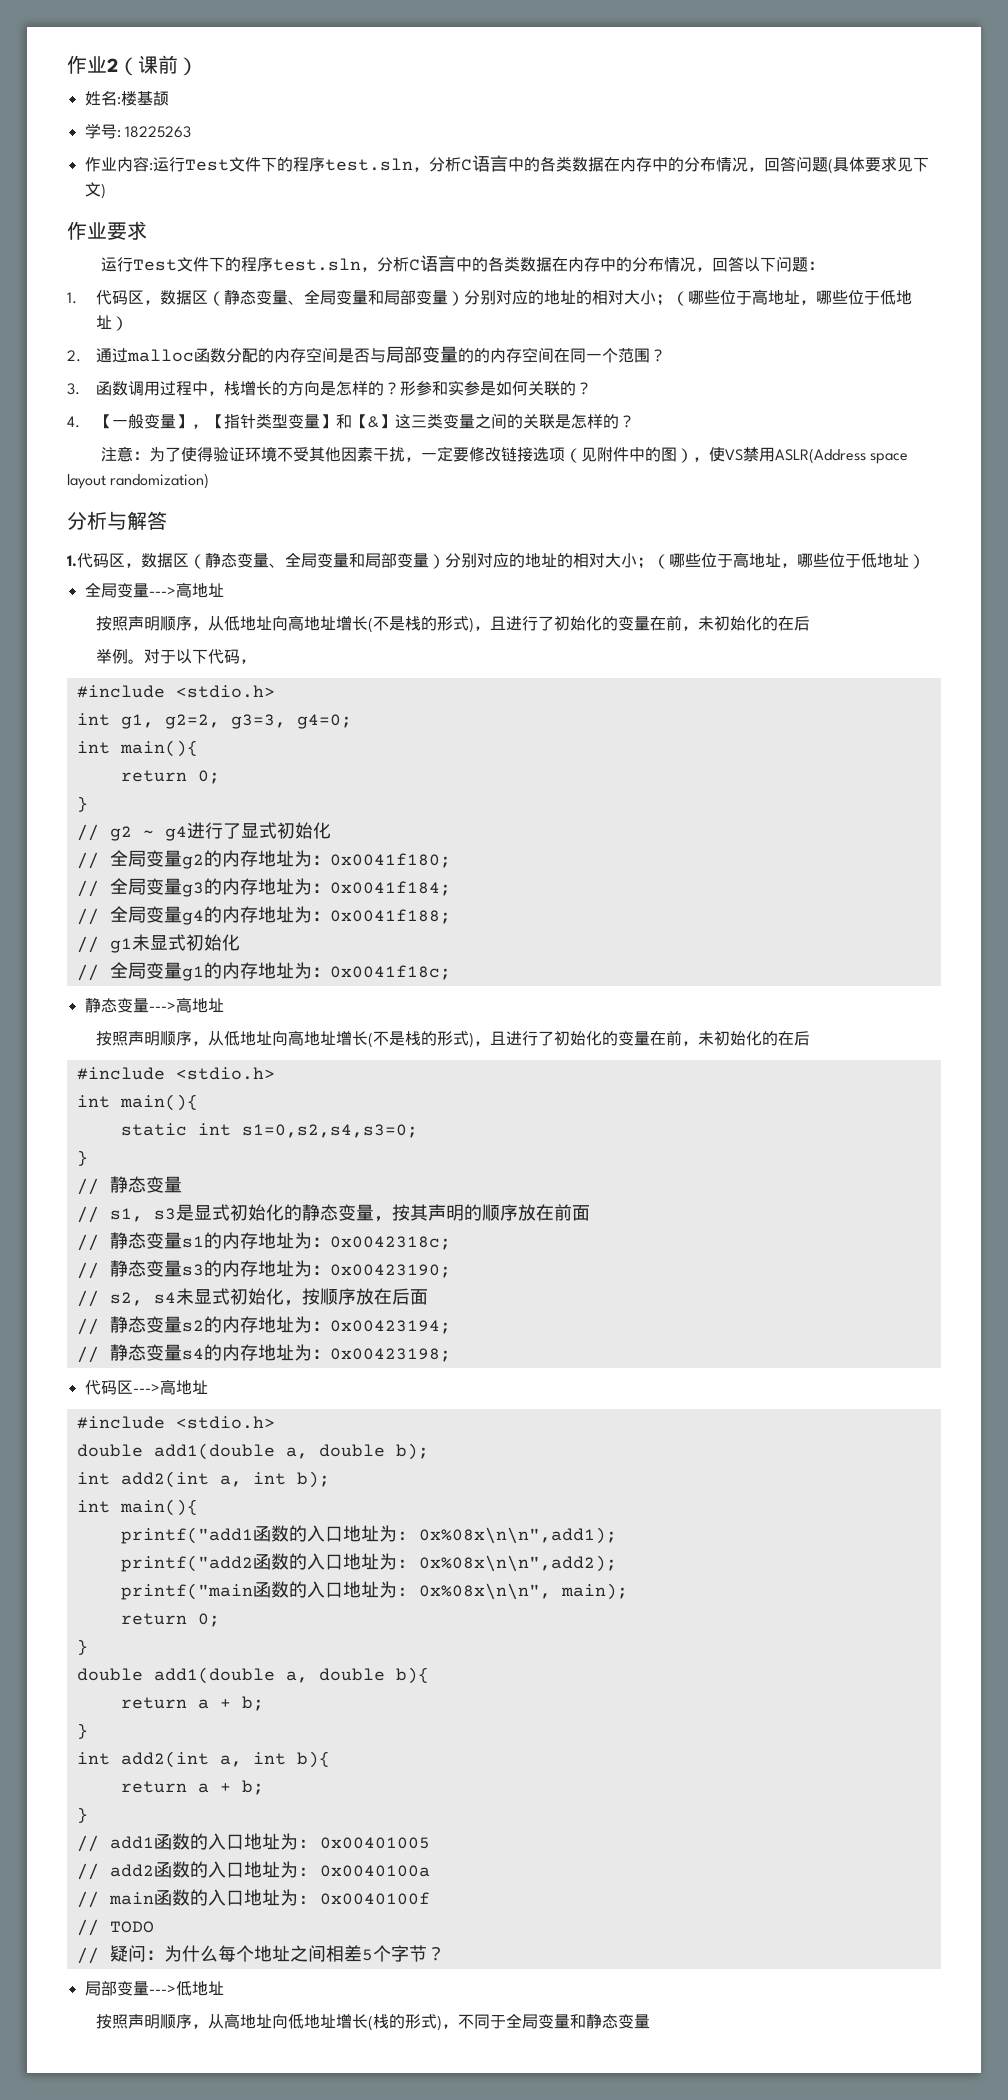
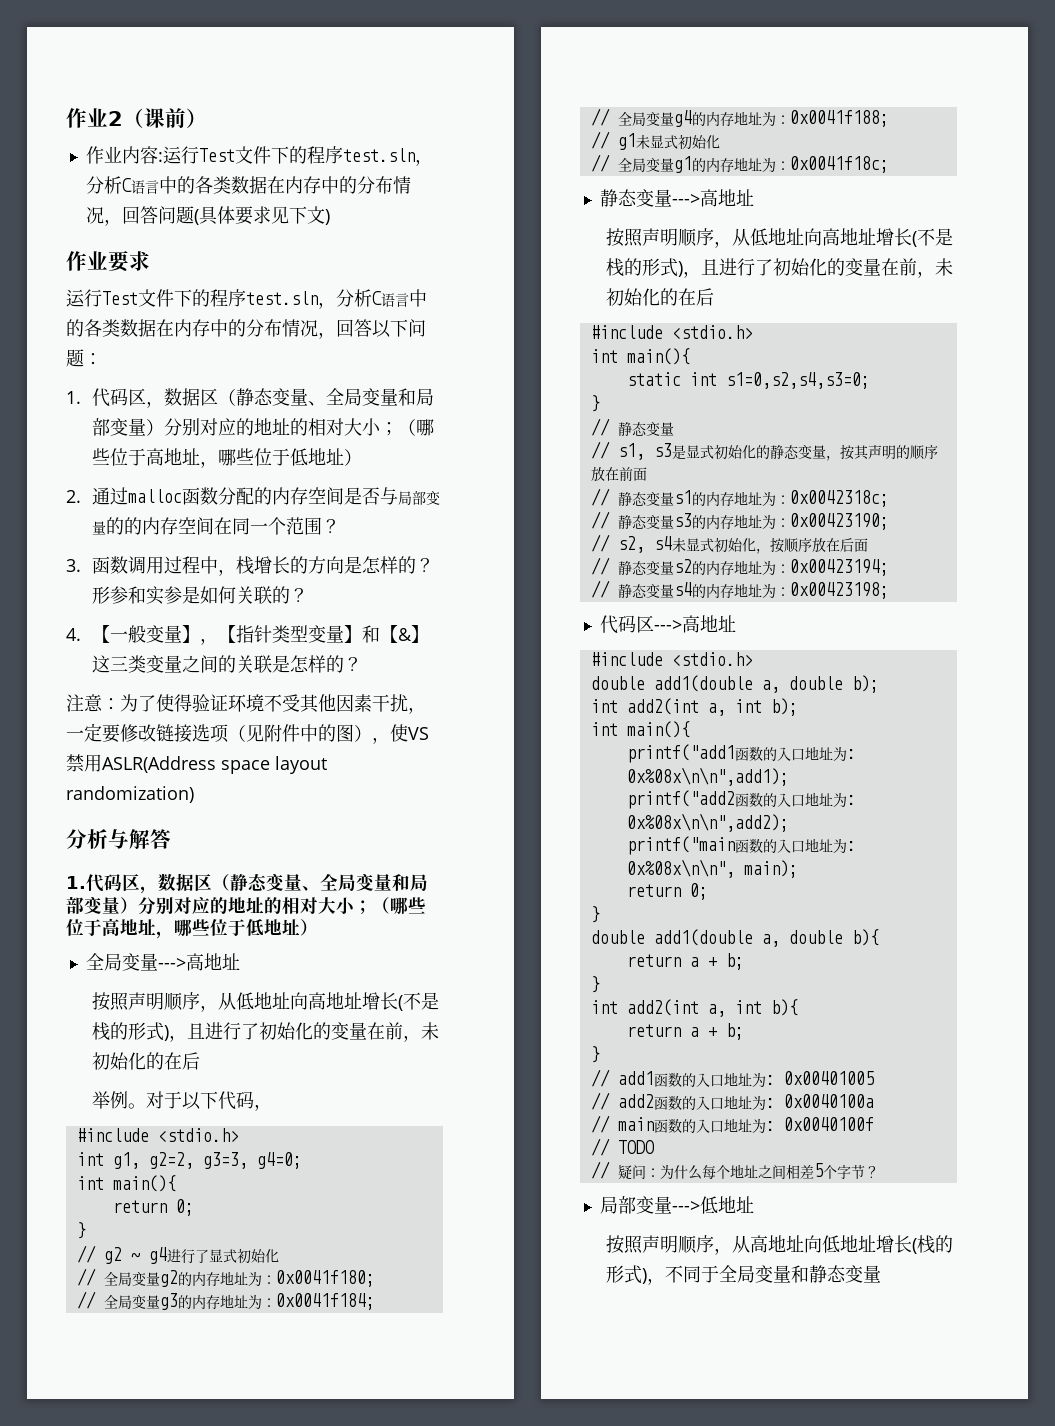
[84,91,169,106] [84,123,191,139] // 姓名:楼基颉 // 学号: 18225263 -> (207, 118) none

